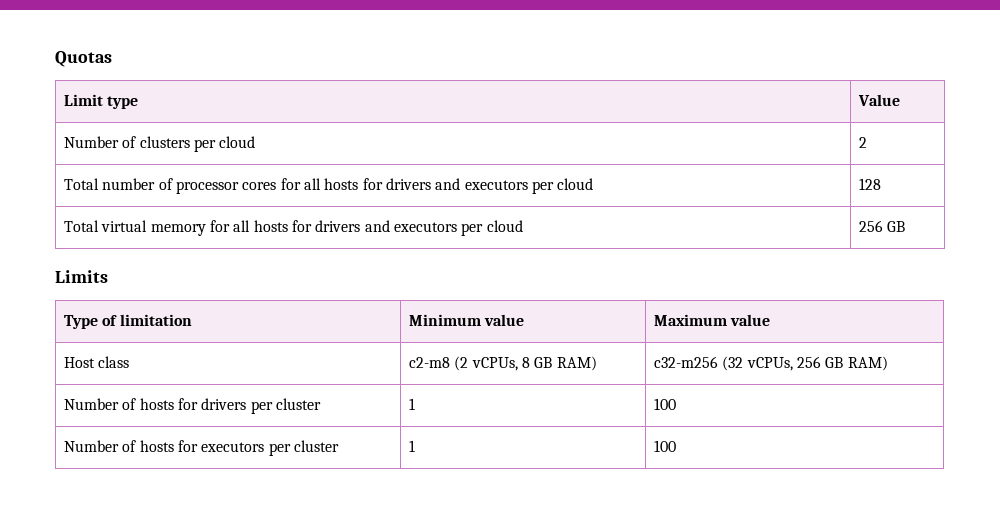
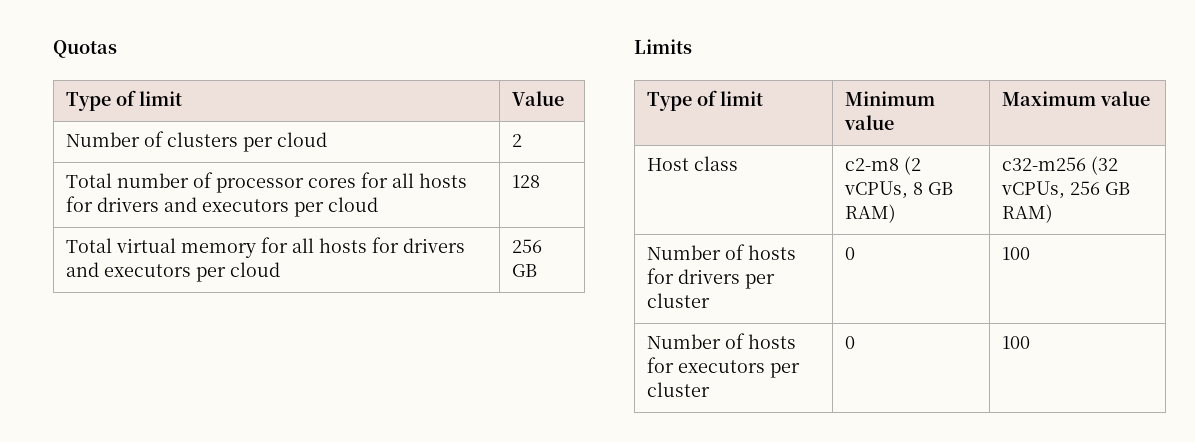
[64,94,139,109] Limit type -> [66,90,183,111] Type of limit
[119,314,192,326] limitation -> [720,91,764,106] limit
[409,398,416,410] 1 -> [845,247,856,260] 0
[409,440,416,452] 1 -> [845,336,856,349] 0

